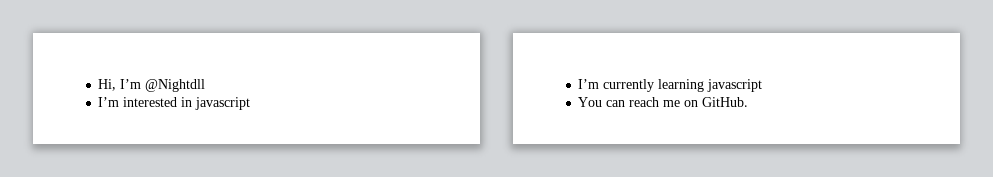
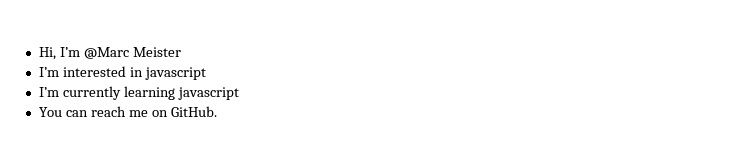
[145,79,206,92] @Nightdll -> [83,47,181,59] @Marc Meister

